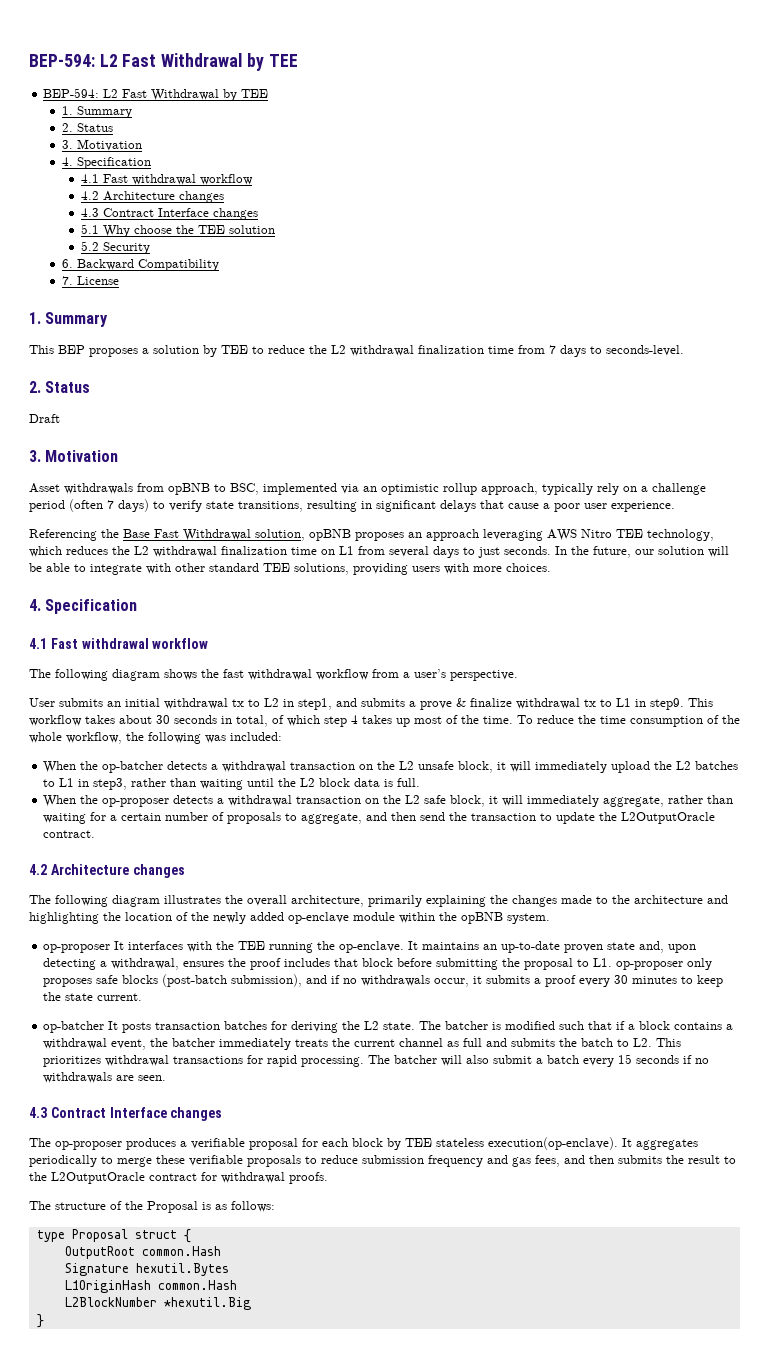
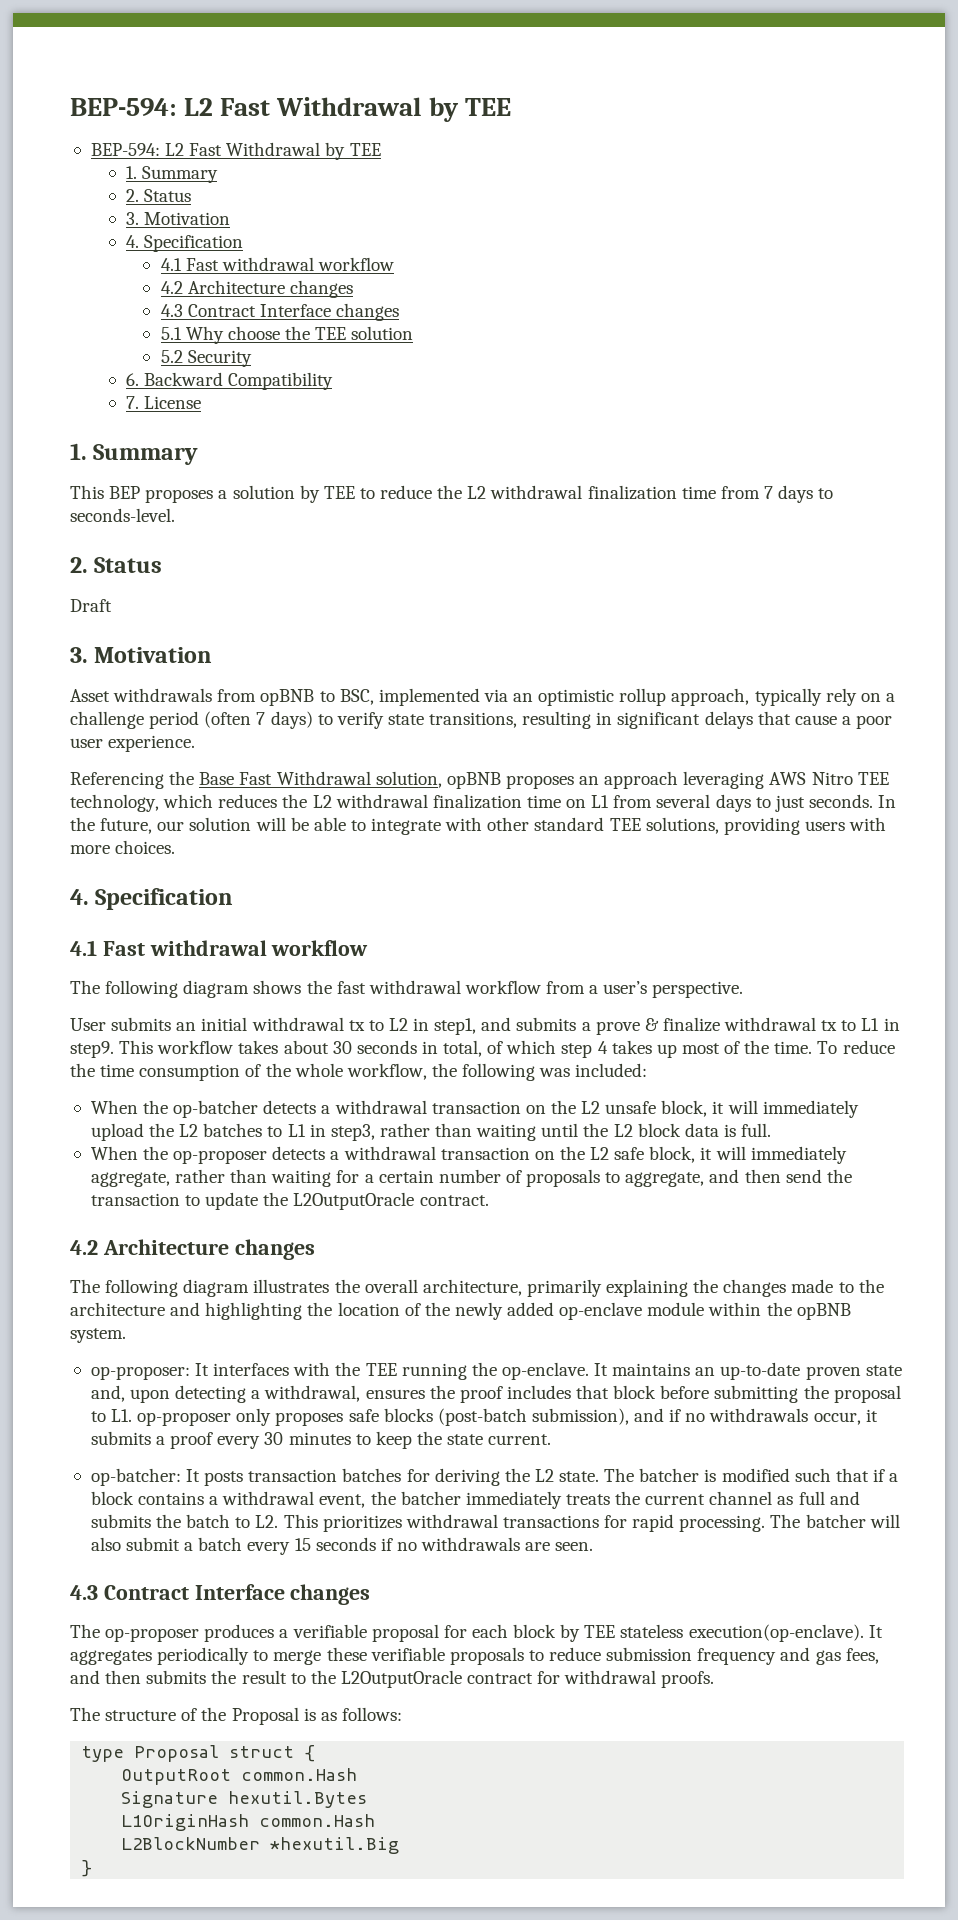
[43,944,111,953] op-proposer -> [90,1366,190,1380] op-proposer:
[43,1021,105,1033] op-batcher -> [90,1468,181,1486] op-batcher:

